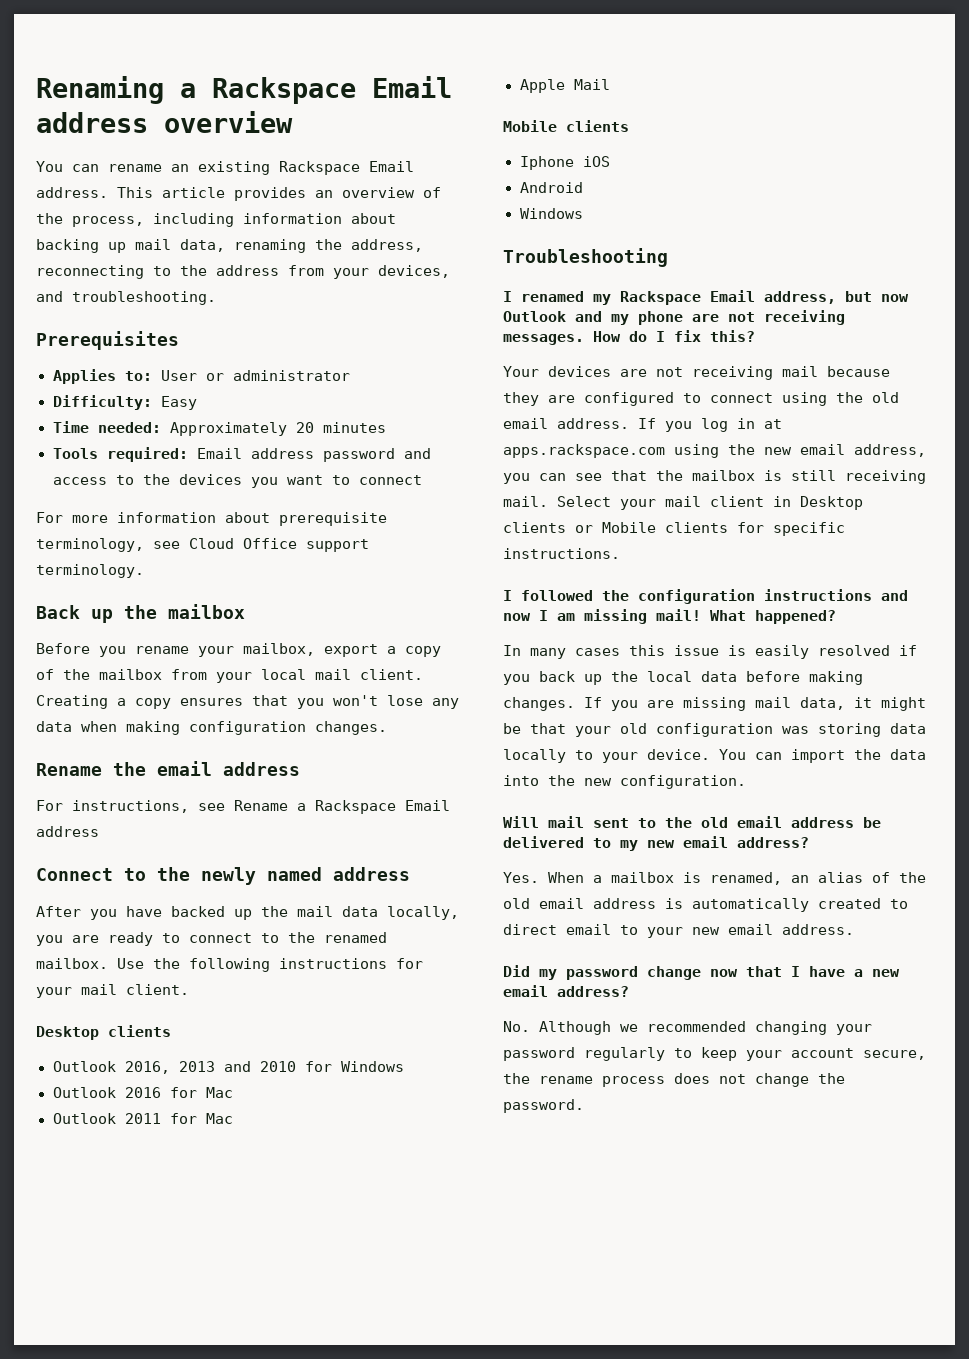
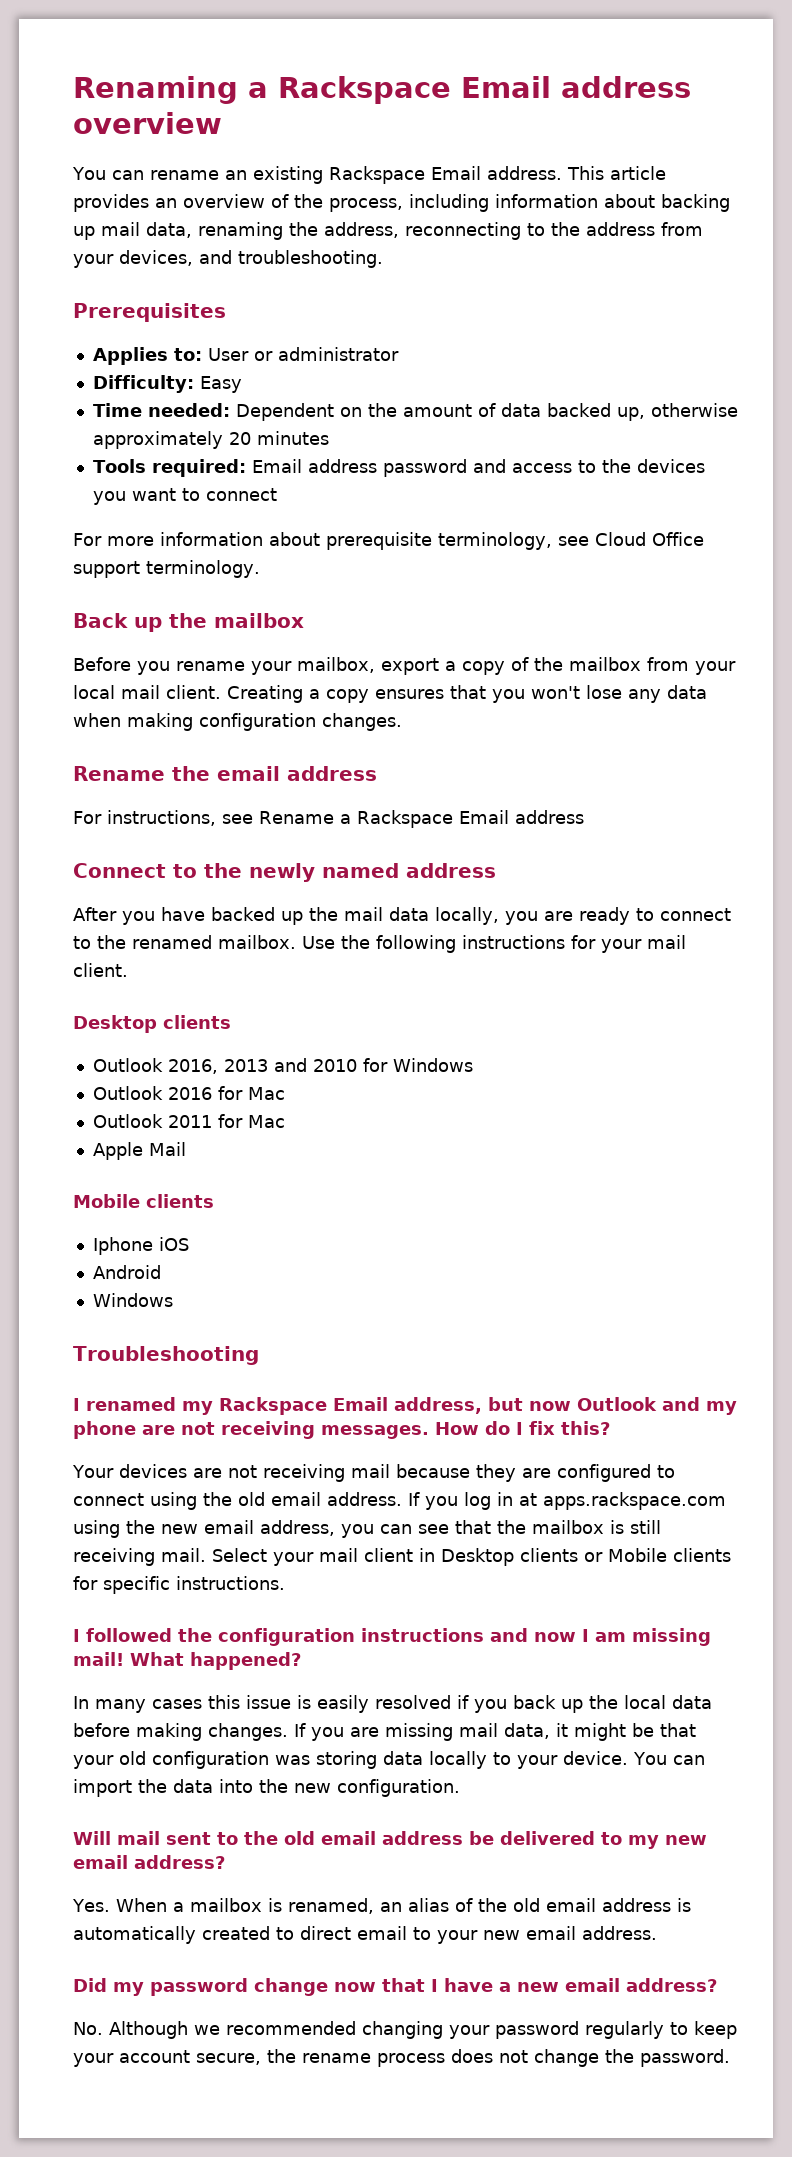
[169,422,287,436] Approximately -> [235,403,738,421] [92,431,223,449] Dependent on the amount of data backed up, otherwise approximately

